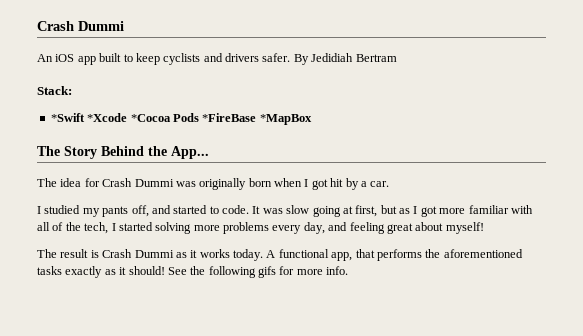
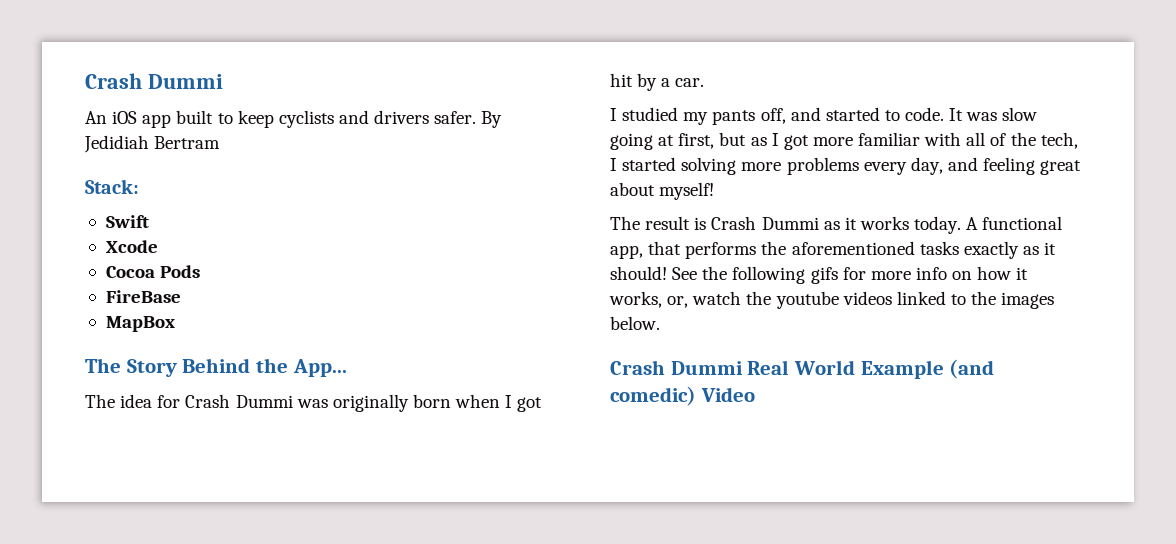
[50,113,171,122] *Swift *Xcode *Cocoa -> [105,215,149,228] [105,240,158,253] [105,266,155,278] Swift // Xcode // Cocoa
[202,113,312,125] *FireBase *MapBox -> [105,290,181,303] [105,316,175,332] // FireBase // MapBox
[326,266,349,275] info. -> [915,266,1029,280] [609,291,1055,309] [610,316,660,330] [610,359,995,379] [610,386,755,406] info on how it works, or, watch the youtube videos linked to the images below. // Crash Dummi Real World Example (and comedic) Video

